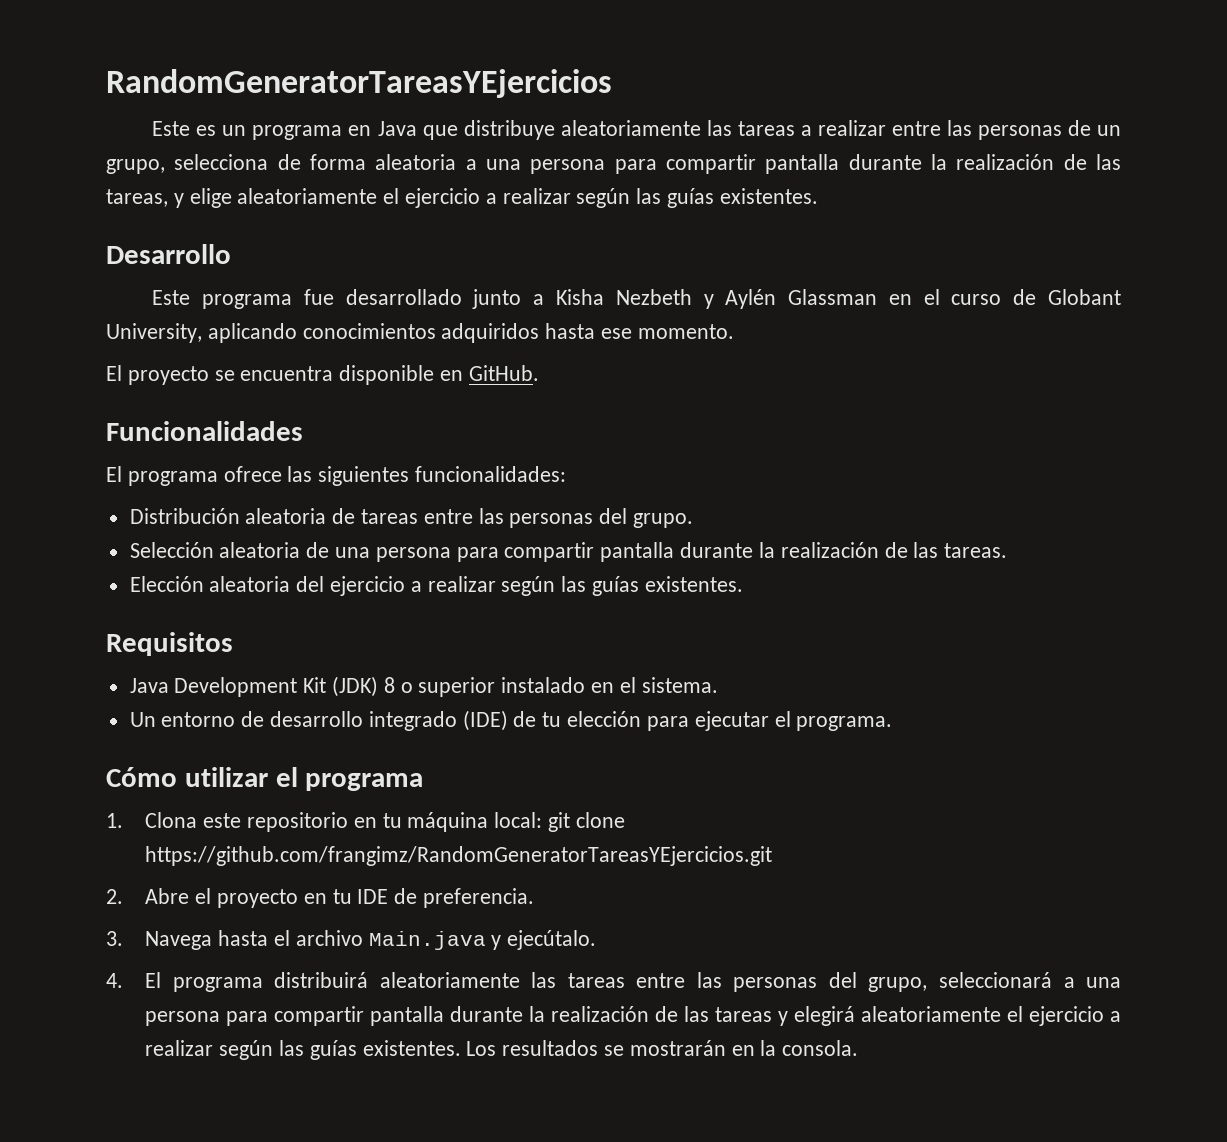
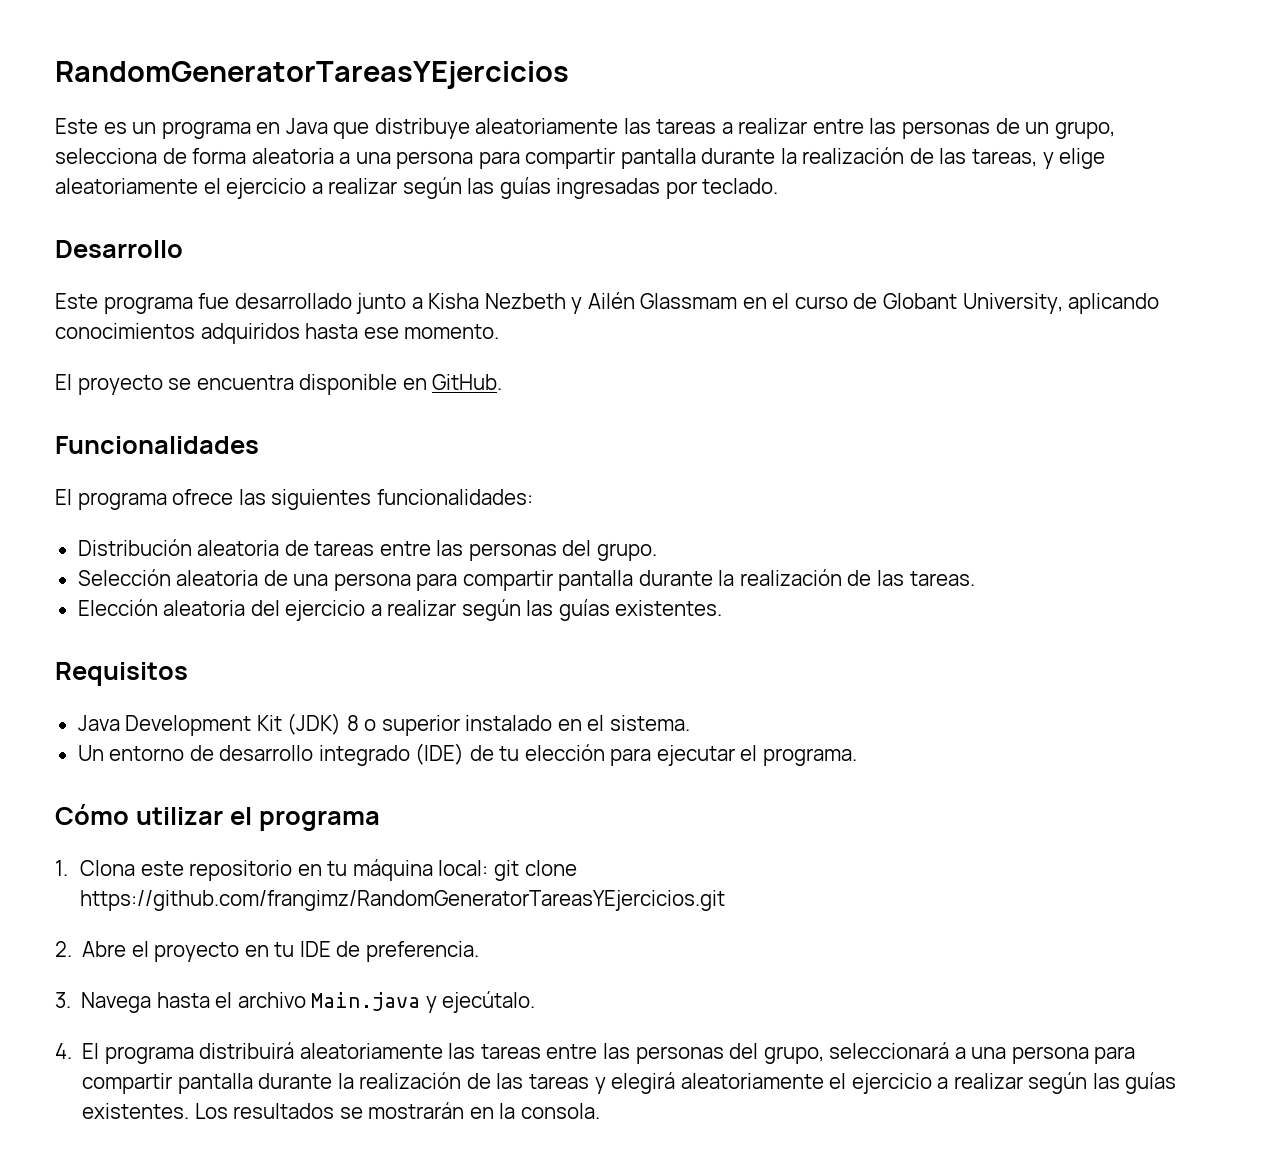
[719,188,818,204] existentes. -> [556,178,779,199] ingresadas por teclado.
[725,289,878,309] Aylén Glassman -> [587,292,738,309] Ailén Glassmam

